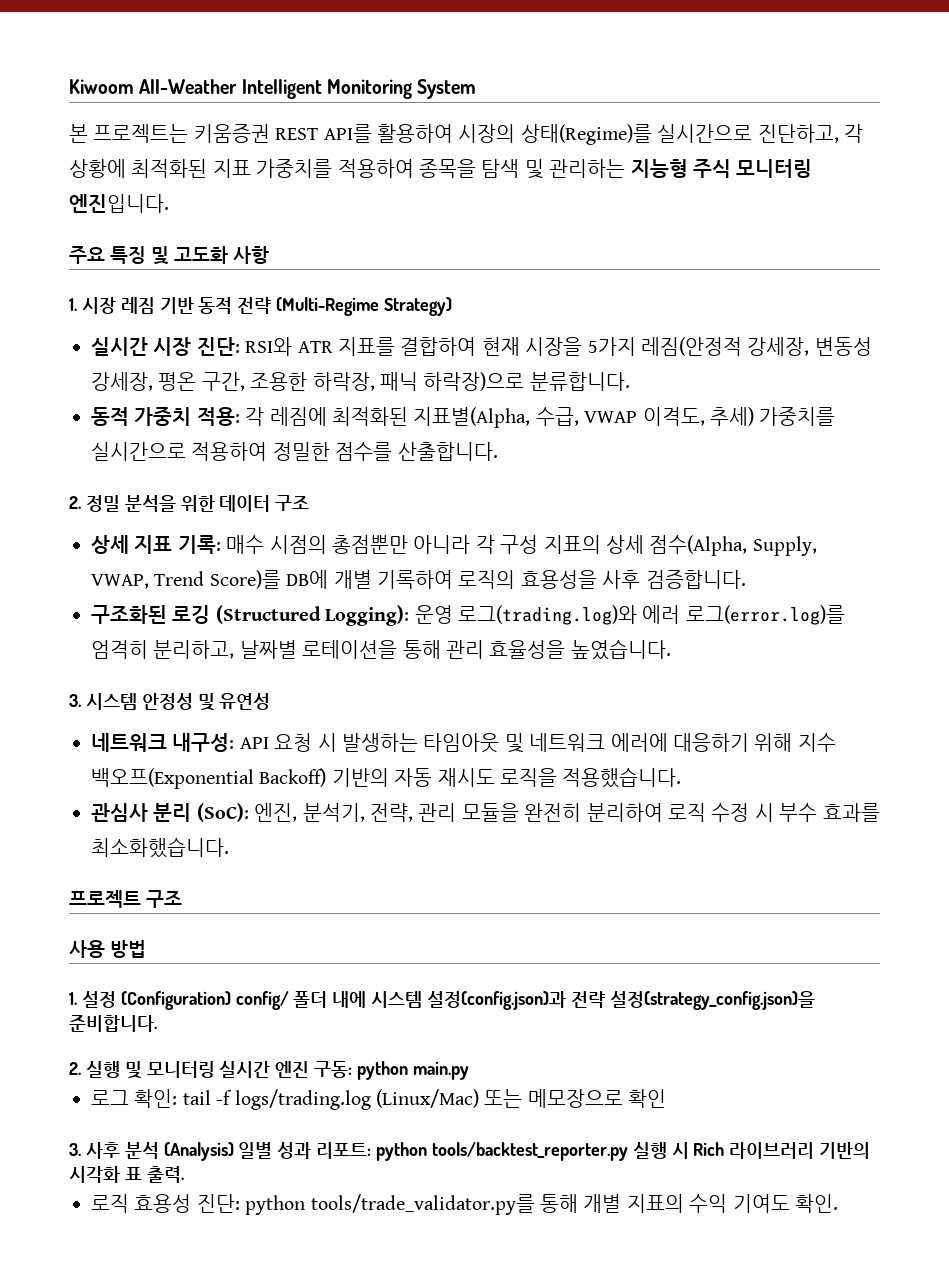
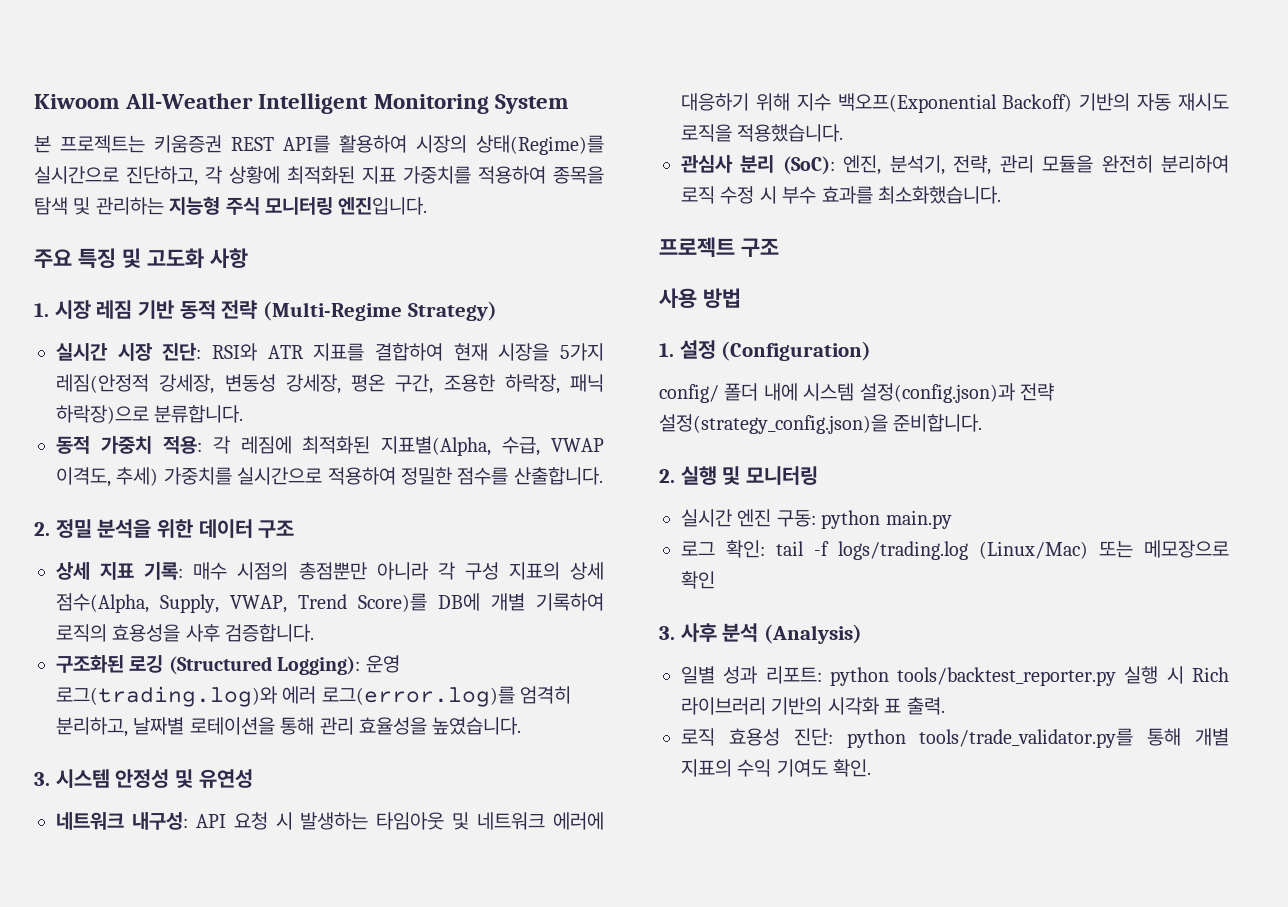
(231, 1000) none -> (872, 351) //
(215, 1069) none -> (819, 475) //
(234, 1151) none -> (863, 634) //

